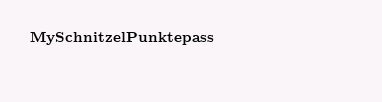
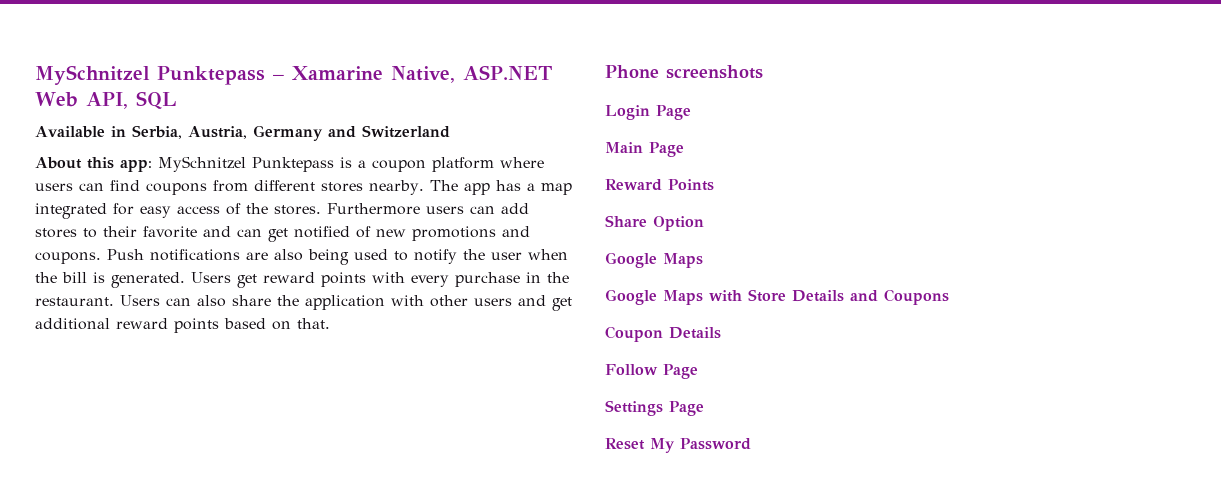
[30,31,214,45] MySchnitzelPunktepass -> [35,65,552,85] [35,91,177,110] [35,125,450,141] [35,156,544,172] [35,180,572,195] [35,203,529,219] [35,226,530,242] [35,249,568,265] [35,272,569,288] [35,295,572,311] [35,318,330,333] [605,65,763,79] [605,105,691,120] [605,142,684,157] [605,179,714,191] [605,215,704,231] [605,252,703,268] [605,289,949,305] [605,326,721,342] [605,364,698,379] [605,400,704,416] [605,438,751,453] MySchnitzel Punktepass – Xamarine Native, ASP.NET Web API, SQL // Available in Serbia, Austria, Germany and Switzerland // About this app: MySchnitzel Punktepass is a coupon platform where users can find coupons from different stores nearby. The app has a map integrated for easy access of the stores. Furthermore users can add stores to their favorite and can get notified of new promotions and coupons. Push notifications are also being used to notify the user when the bill is generated. Users get reward points with every purchase in the restaurant. Users can also share the application with other users and get additional reward points based on that. // Phone screenshots // Login Page // Main Page // Reward Points // Share Option // Google Maps // Google Maps with Store Details and Coupons // Coupon Details // Follow Page // Settings Page // Reset My Password

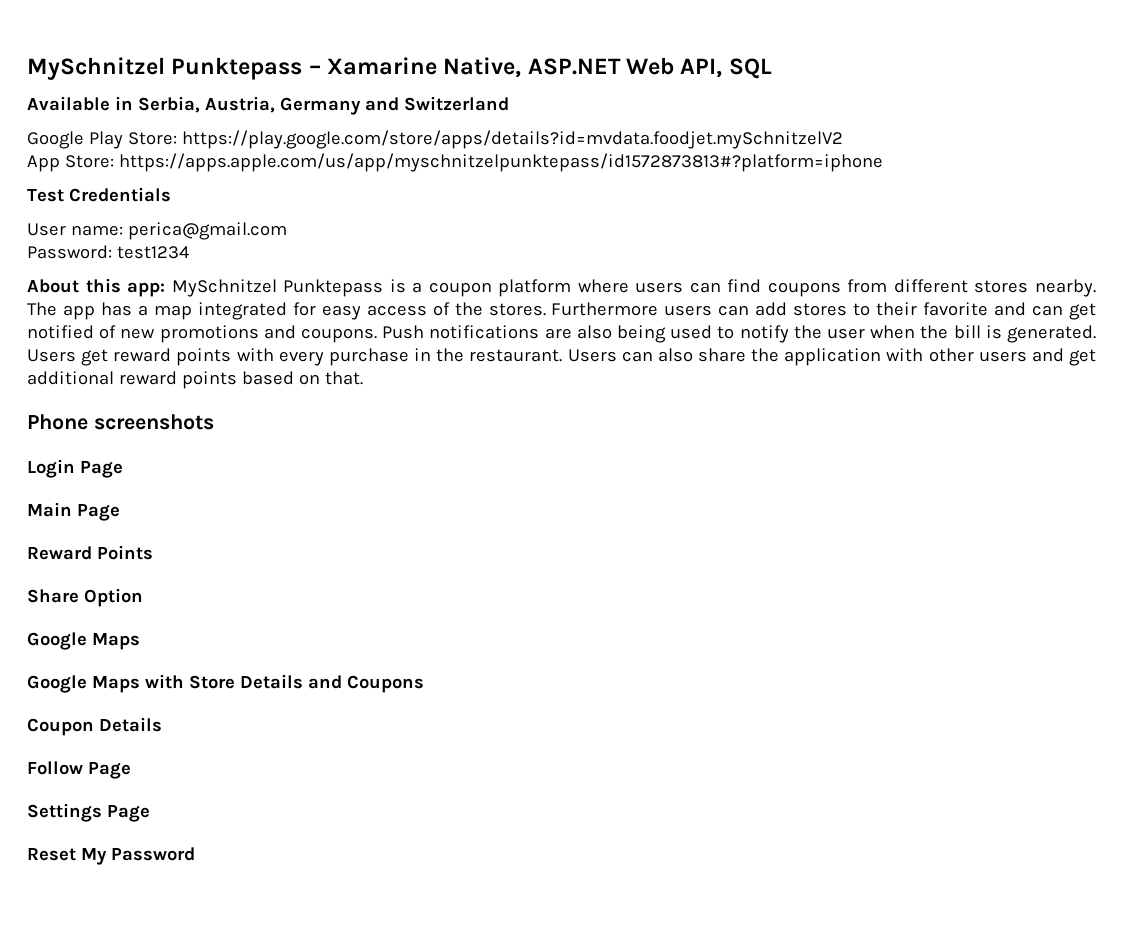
(450, 131) none -> [27,130,843,149] [27,153,883,172] [27,187,171,202] [27,222,287,240] [27,245,189,259] // Google Play Store: https://play.google.com/store/apps/details?id=mvdata.foodjet.mySchnitzelV2 // App Store: https://apps.apple.com/us/app/myschnitzelpunktepass/id1572873813#?platform=iphone // Test Credentials // User name: perica@gmail.com // Password: test1234

